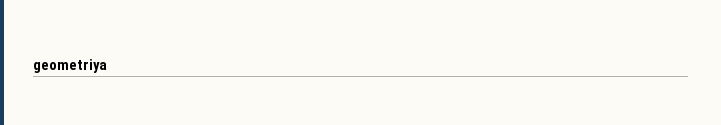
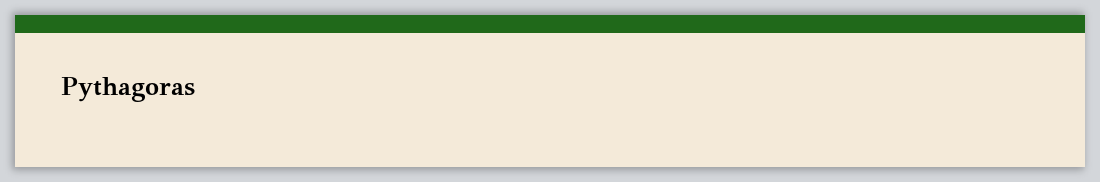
[33,59,107,73] geometriya -> [61,77,195,102] Pythagoras

